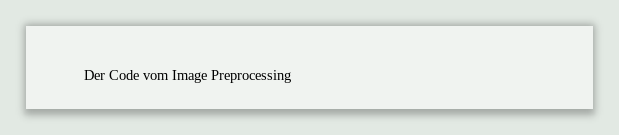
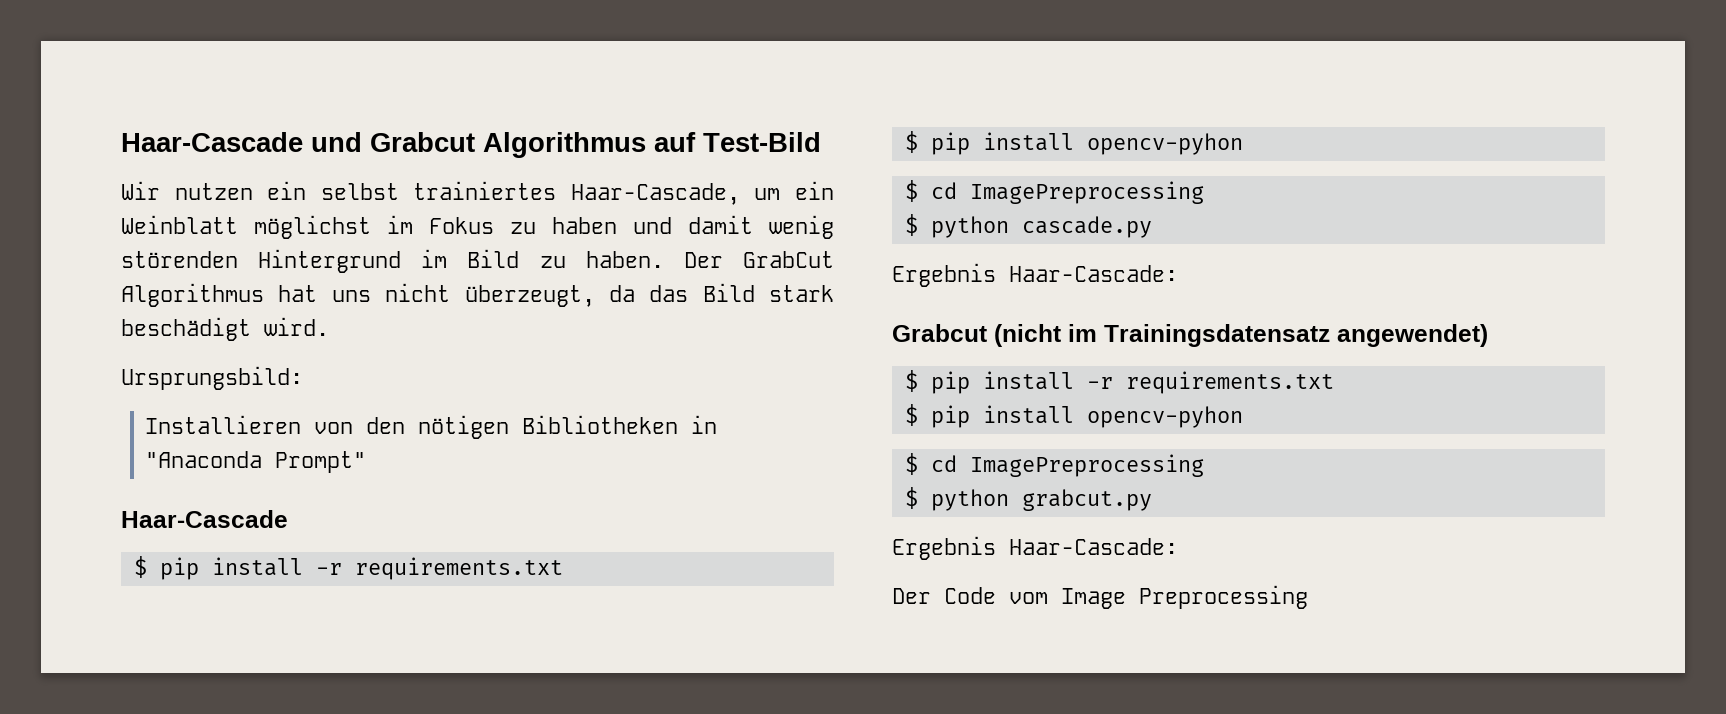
(84, 75) none -> [121,132,821,158] [121,181,834,205] [121,215,834,239] [121,249,834,273] [121,283,834,307] [121,317,329,341] [121,366,303,390] [145,415,718,439] [145,451,367,473] [121,510,288,528] [133,556,563,580] [904,131,1243,155] [904,180,1204,204] [904,214,1152,238] [892,263,1178,287] [892,324,1488,347] [904,370,1334,394] [904,404,1243,428] [904,453,1204,477] [904,487,1152,511] [892,536,1178,560] Haar-Cascade und Grabcut Algorithmus auf Test-Bild // Wir nutzen ein selbst trainiertes Haar-Cascade, um ein Weinblatt möglichst im Fokus zu haben und damit wenig störenden Hintergrund im Bild zu haben. Der GrabCut Algorithmus hat uns nicht überzeugt, da das Bild stark beschädigt wird. // Ursprungsbild: // Installieren von den nötigen Bibliotheken in "Anaconda Prompt" // Haar-Cascade // $ pip install -r requirements.txt // $ pip install opencv-pyhon // $ cd ImagePreprocessing // $ python cascade.py // Ergebnis Haar-Cascade: // Grabcut (nicht im Trainingsdatensatz angewendet) // $ pip install -r requirements.txt // $ pip install opencv-pyhon // $ cd ImagePreprocessing // $ python grabcut.py // Ergebnis Haar-Cascade: //

